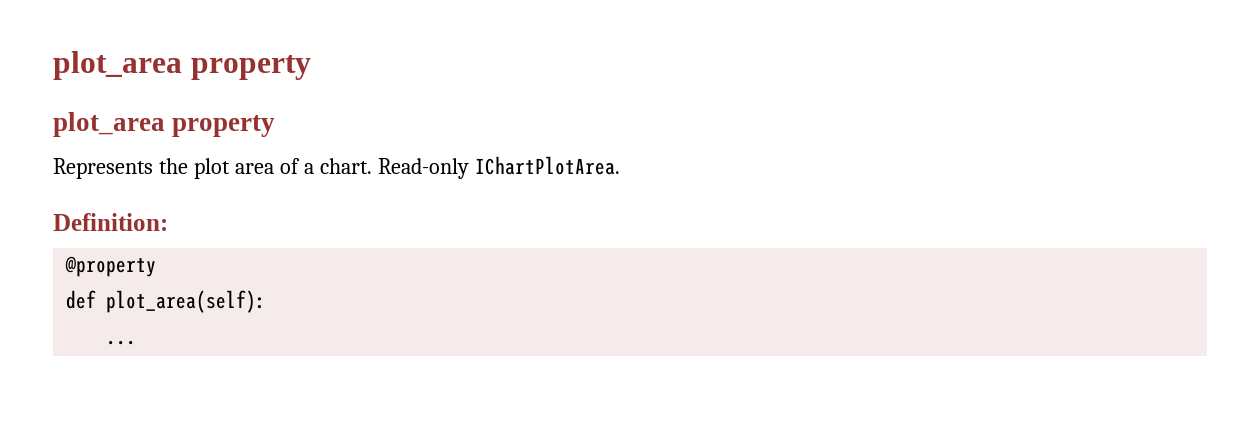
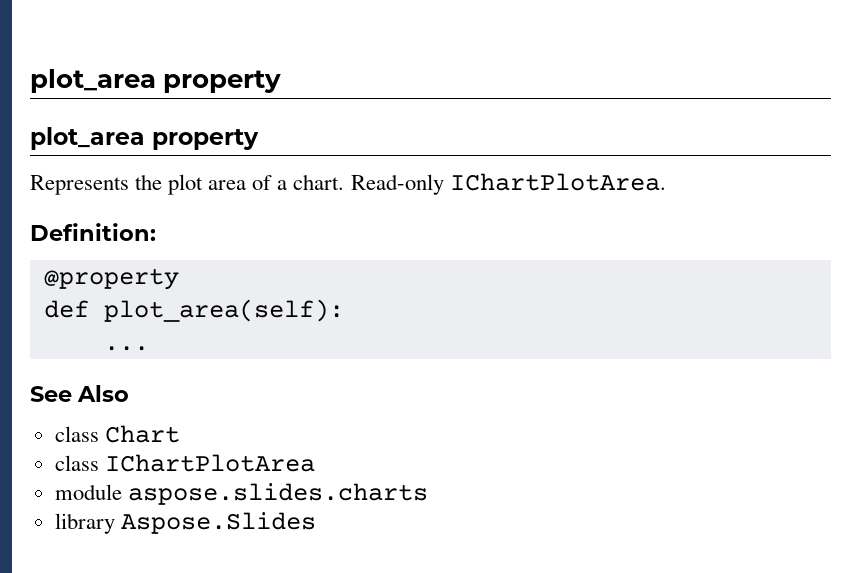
(137, 342) none -> [30,385,130,402] [54,425,180,443] [54,454,315,472] [54,483,428,505] [54,512,316,534] // See Also // class Chart // class IChartPlotArea // module aspose.slides.charts // library Aspose.Slides

